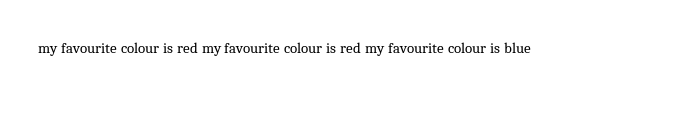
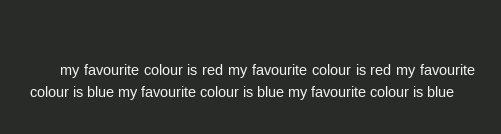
(531, 47) none -> [118,86,454,100] my favourite colour is blue my favourite colour is blue

